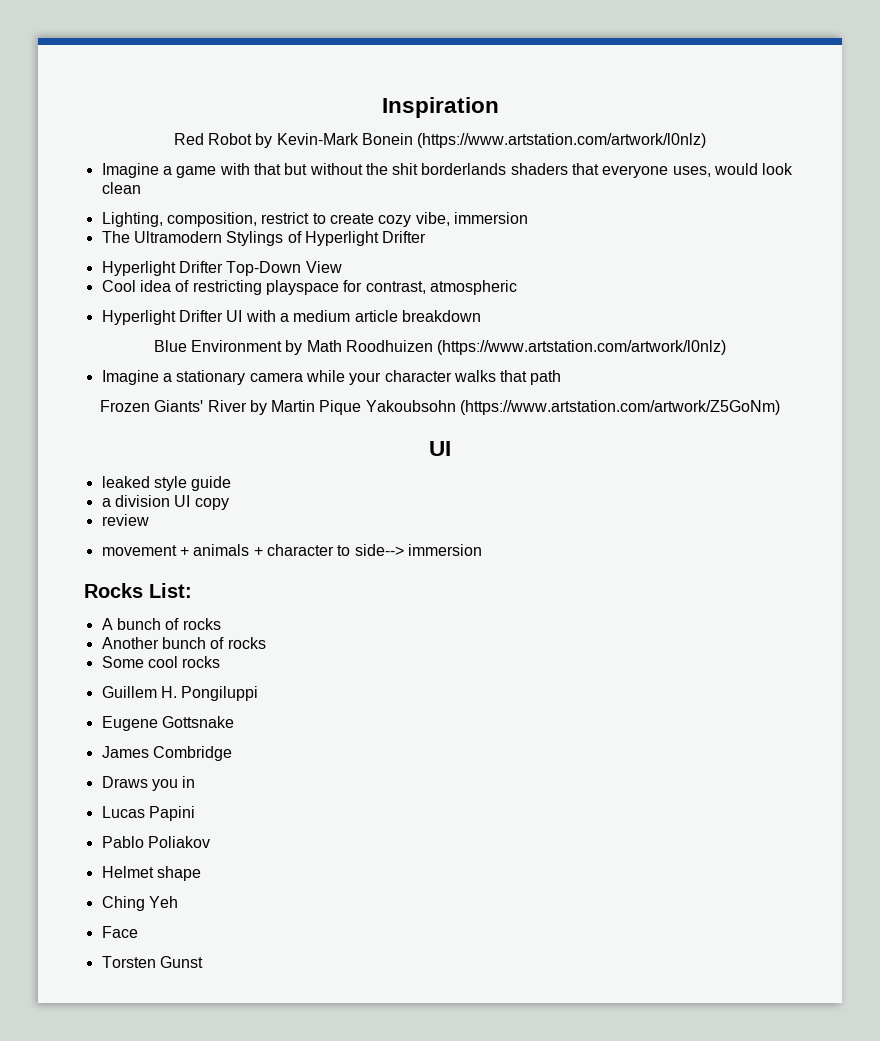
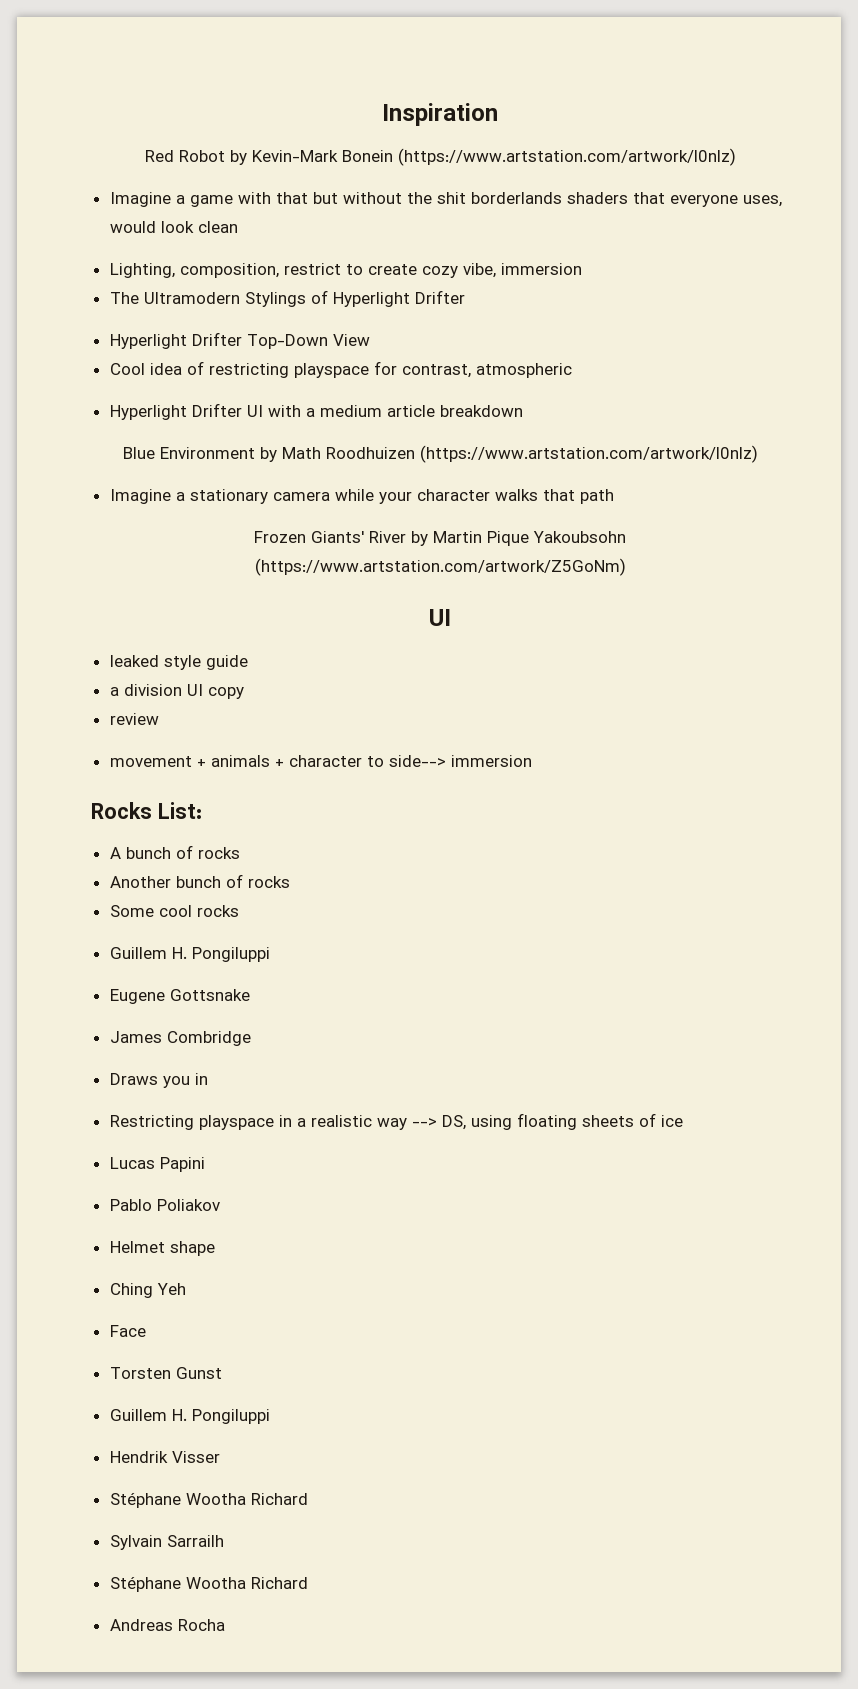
(196, 782) none -> [109,1113,683,1130] // Restricting playspace in a realistic way --> DS, using floating sheets of ice
(203, 962) none -> [109,1409,270,1424] [109,1451,220,1463] [109,1492,308,1508] [109,1535,224,1550] [109,1576,308,1592] [109,1619,225,1631] // Guillem H. Pongiluppi // Hendrik Visser // Stéphane Wootha Richard // Sylvain Sarrailh // Stéphane Wootha Richard // Andreas Rocha

